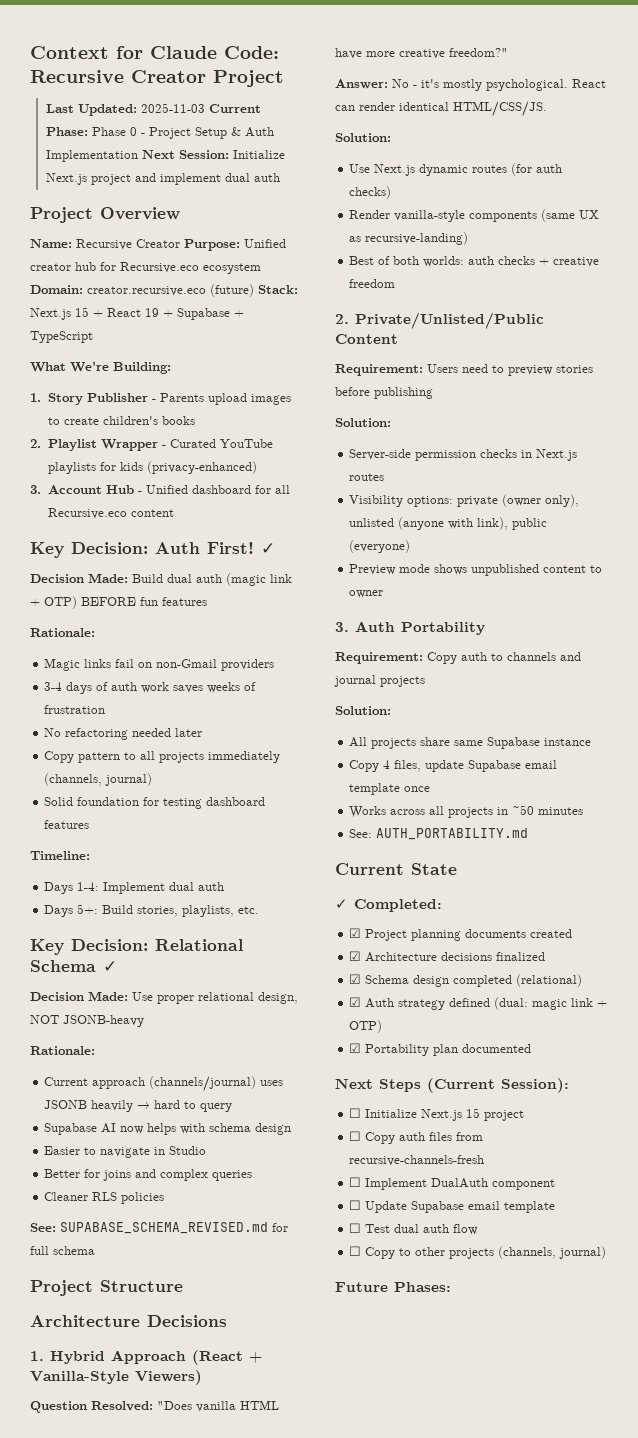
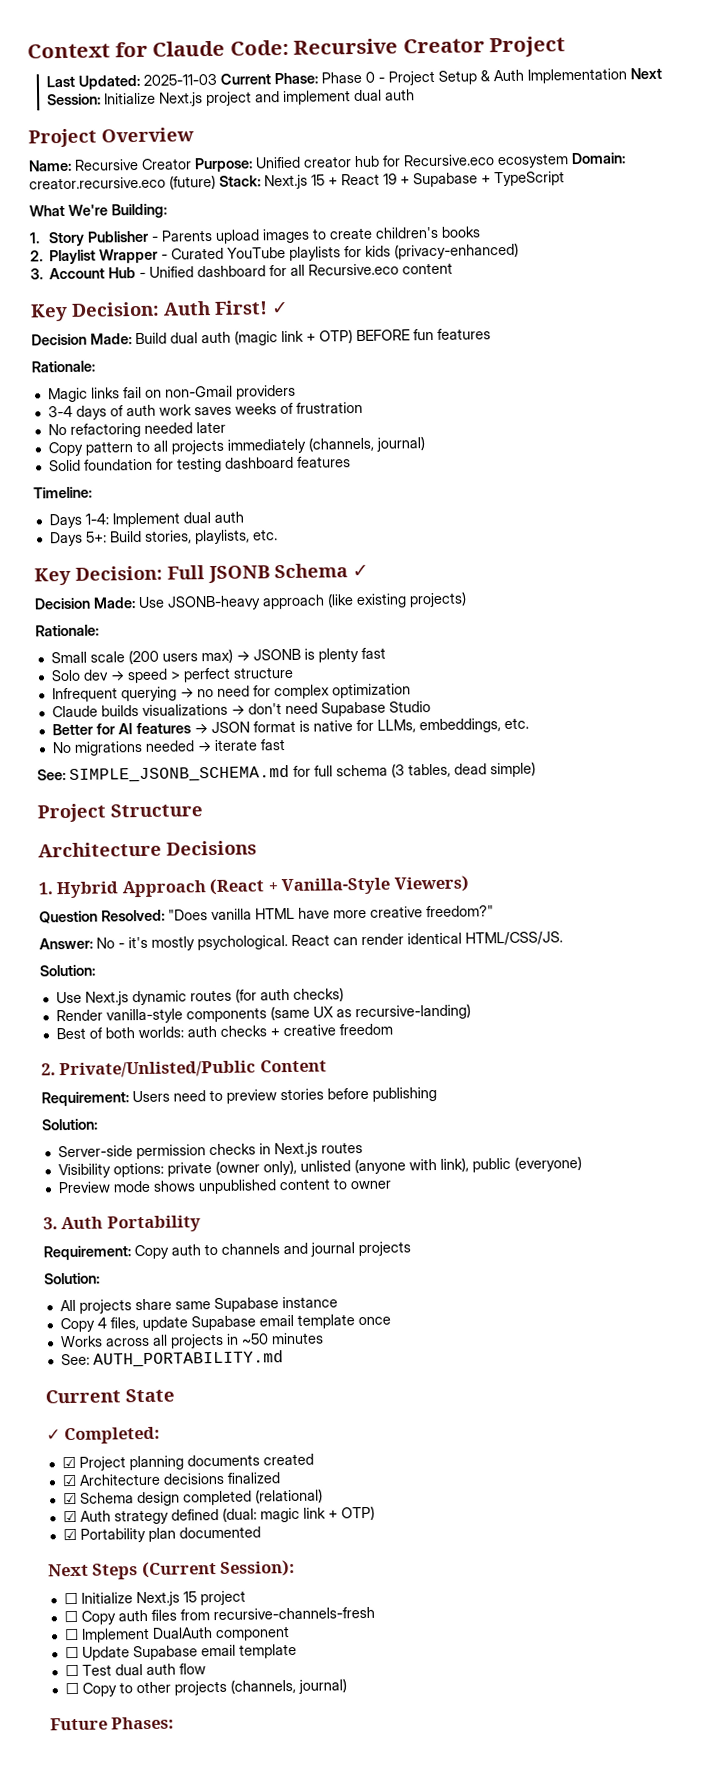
[155,939,243,951] Relational -> [167,565,270,584] Full JSONB
[157,992,298,1004] [30,1015,144,1027] [30,1046,95,1055] [44,1076,284,1092] [44,1100,233,1112] [44,1123,292,1135] [44,1146,207,1158] [44,1169,253,1181] [44,1192,165,1204] [30,1222,268,1234] proper relational design, NOT JSONB-heavy // Rationale: // Current approach (channels/journal) uses JSONB heavily → hard to query // Supabase AI now helps with schema design // Easier to navigate in Studio // Better for joins and complex queries // Cleaner RLS policies // See: SUPABASE_SCHEMA_REVISED.md -> [167,591,467,611] [35,624,99,637] [50,647,386,665] [50,666,294,684] [51,683,411,703] [51,701,431,718] [51,717,529,736] [51,739,286,756] [37,764,290,783] JSONB-heavy approach (like existing projects) // Rationale: // Small scale (200 users max) → JSONB is plenty fast // Solo dev → speed > perfect structure // Infrequent querying → no need for complex optimization // Claude builds visualizations → don't need Supabase Studio // Better for AI features → JSON format is native for LLMs, embeddings, etc. // No migrations needed → iterate fast // See: SIMPLE_JSONB_SCHEMA.md
(95, 1250) none -> [391,761,536,778] (3 tables, dead simple)

